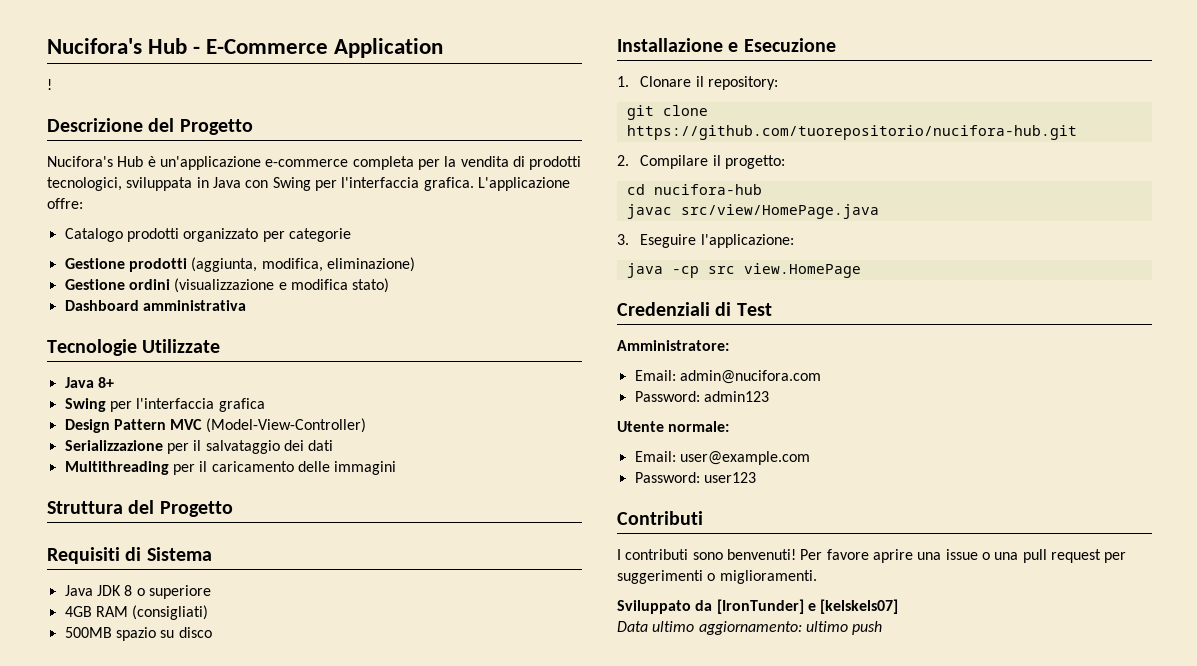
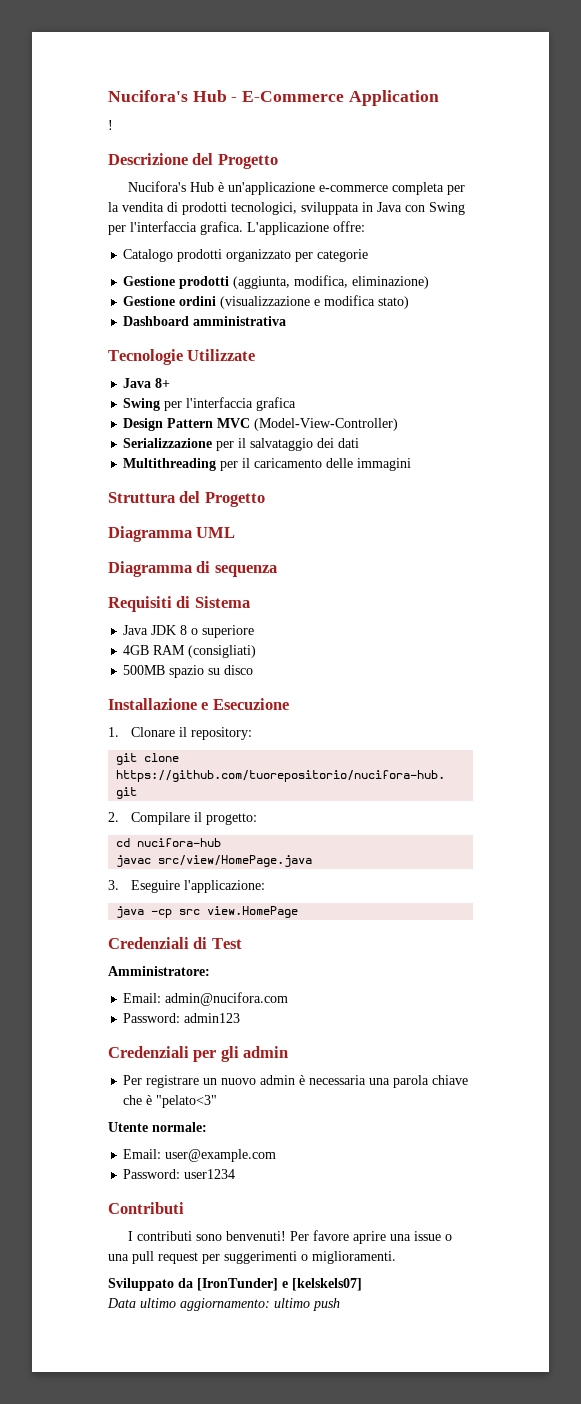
(233, 509) none -> [108,526,236,542] [108,561,277,577] // Diagramma UML // Diagramma di sequenza
(769, 396) none -> [108,1046,289,1062] [123,1075,469,1088] [123,1095,218,1108] // Credenziali per gli admin // Per registrare un nuovo admin è necessaria una parola chiave che è "pelato<3"
[703,472,756,483] user123 -> [184,1169,236,1179] user1234

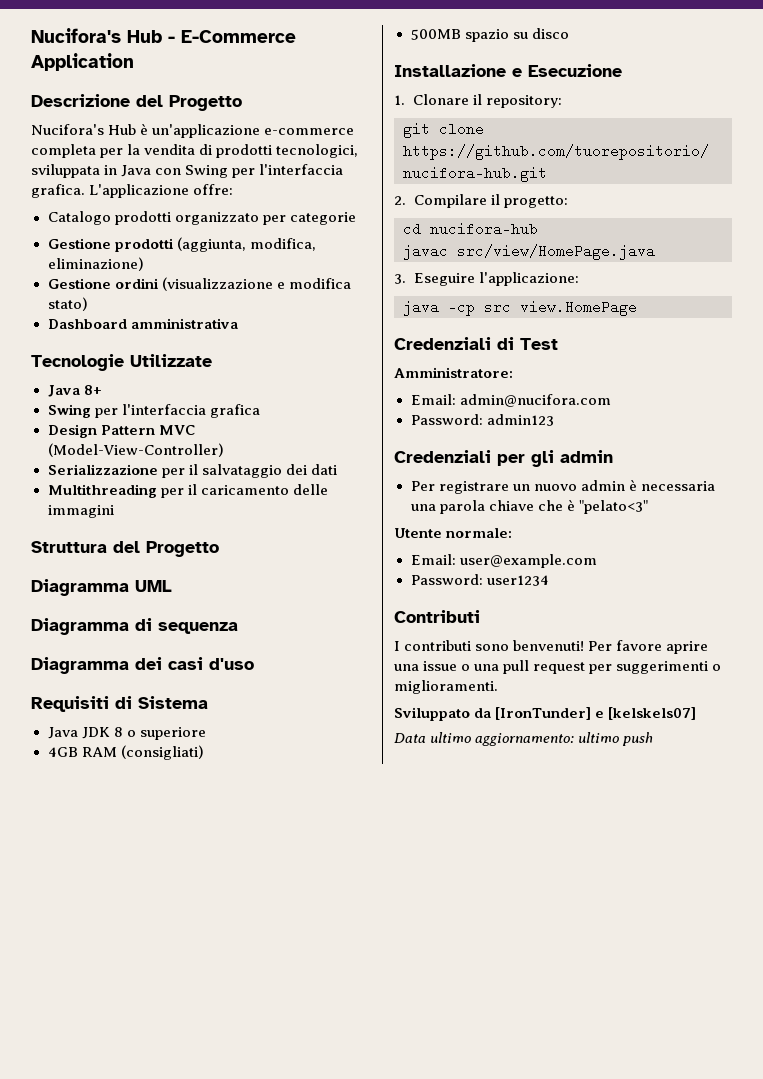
[108,120,113,130] // ! -> (134, 62) none
(277, 571) none -> [31,657,254,674] // Diagramma dei casi d'uso

